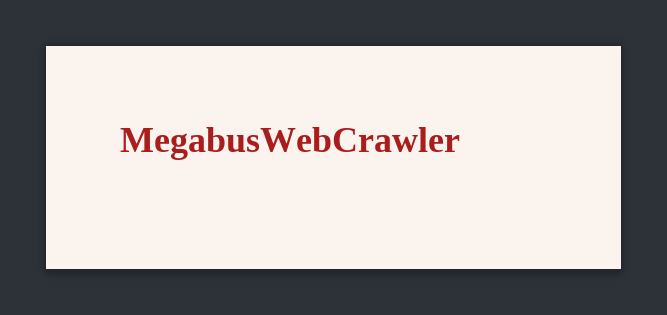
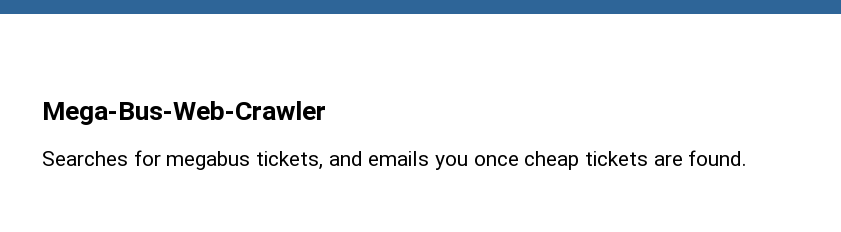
[120,127,460,160] MegabusWebCrawler -> [42,101,326,125] [42,150,748,170] Mega-Bus-Web-Crawler // Searches for megabus tickets, and emails you once cheap tickets are found.

